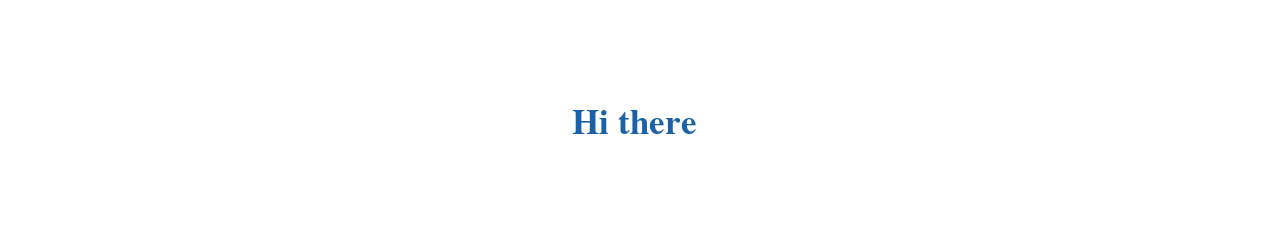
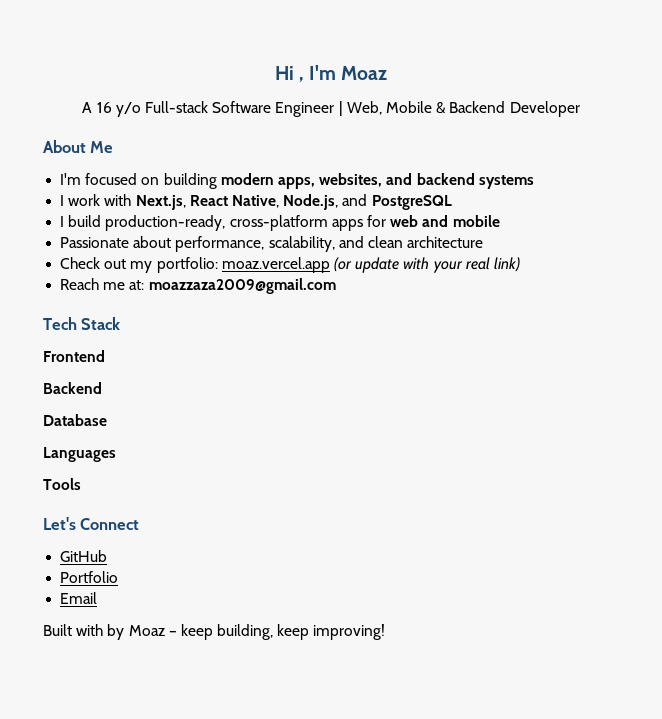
[618,110,698,134] there -> [298,65,388,82] [82,101,580,117] [43,140,114,153] [60,173,534,189] [60,194,452,210] [60,215,500,231] [60,236,484,252] [60,257,520,273] [60,278,336,294] [43,317,121,330] [43,350,105,362] [43,382,102,394] [43,414,107,426] [43,447,116,462] [43,478,81,490] [43,517,140,530] [60,550,108,562] [60,571,119,583] [60,592,98,604] [43,624,386,640] , I'm Moaz // A 16 y/o Full-stack Software Engineer | Web, Mobile & Backend Developer // About Me // I'm focused on building modern apps, websites, and backend systems // I work with Next.js, React Native, Node.js, and PostgreSQL // I build production-ready, cross-platform apps for web and mobile // Passionate about performance, scalability, and clean architecture // Check out my portfolio: moaz.vercel.app (or update with your real link) // Reach me at: moazzaza2009@gmail.com // Tech Stack // Frontend // Backend // Database // Languages // Tools // Let's Connect // GitHub // Portfolio // Email // Built with by Moaz – keep building, keep improving!

